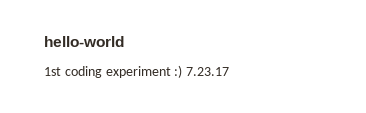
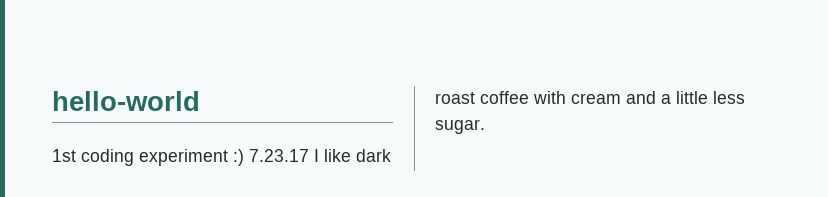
(230, 71) none -> [314,149,391,162] [435,91,745,104] [435,119,485,134] I like dark roast coffee with cream and a little less sugar.

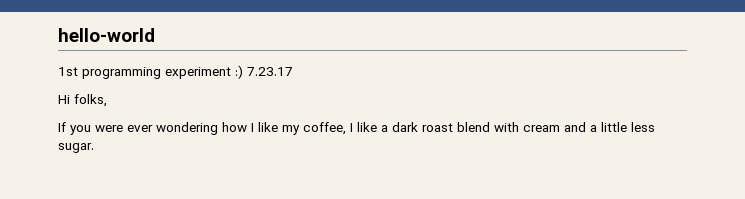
[81,149,134,166] coding -> [82,67,161,79] programming
[314,149,351,162] I like -> [58,94,107,107] [58,122,388,135] // Hi folks, // If you were ever wondering how I like my coffee, I like a
[480,91,529,104] coffee -> [457,122,490,132] blend

